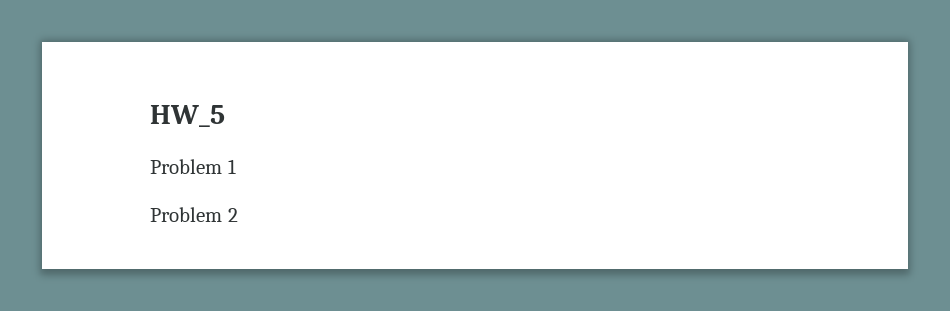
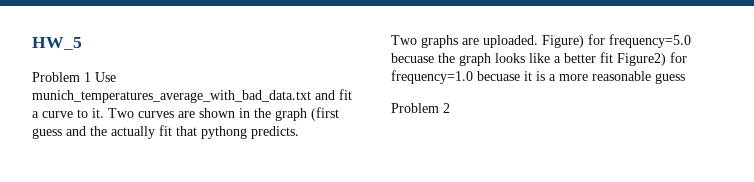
(236, 166) none -> [95,72,116,82] [32,89,352,103] [32,107,339,121] [32,125,299,139] [391,34,691,48] [391,52,687,66] [391,70,685,84] Use munich_temperatures_average_with_bad_data.txt and fit a curve to it. Two curves are shown in the graph (first guess and the actually fit that pythong predicts. // Two graphs are uploaded. Figure) for frequency=5.0 becuase the graph looks like a better fit Figure2) for frequency=1.0 becuase it is a more reasonable guess

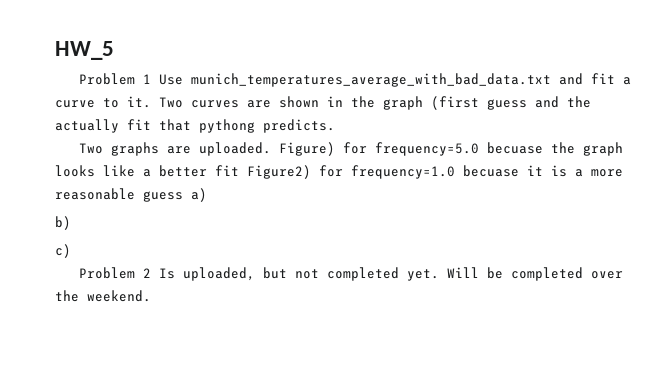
(685, 78) none -> [191,188,207,202] [55,216,71,230] [55,244,71,258] a) // b) // c)
(450, 108) none -> [159,267,624,281] [55,290,151,302] Is uploaded, but not completed yet. Will be completed over the weekend.

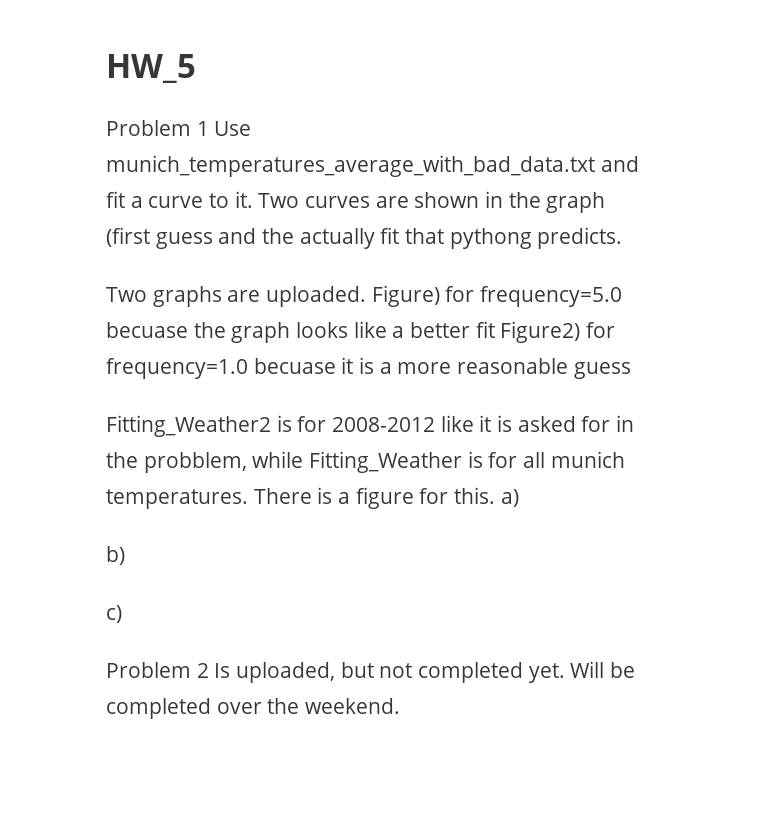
(183, 196) none -> [106,415,635,437] [106,451,625,473] [106,487,496,509] // Fitting_Weather2 is for 2008-2012 like it is asked for in the probblem, while Fitting_Weather is for all munich temperatures. There is a figure for this.

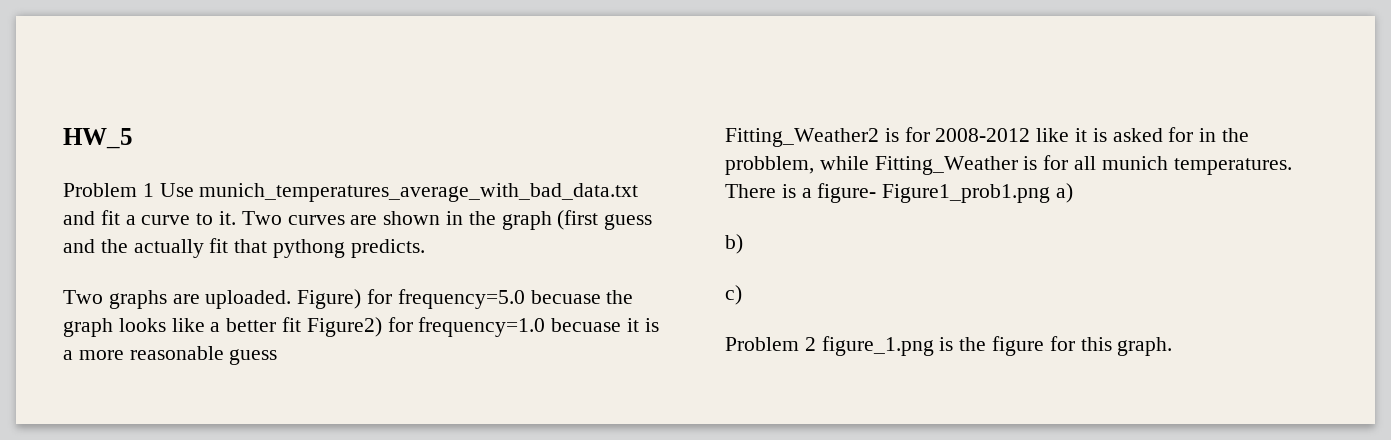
[355,487,496,509] figure for this. -> [817,183,1051,203] figure- Figure1_prob1.png
[214,661,636,683] [106,698,401,719] Is uploaded, but not completed yet. Will be completed over the weekend. -> [821,336,1173,356] figure_1.png is the figure for this graph.

